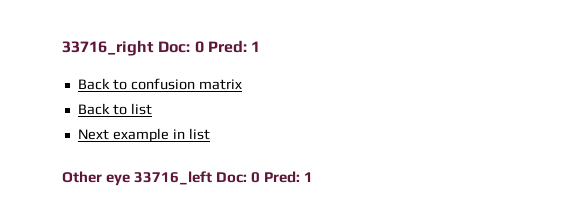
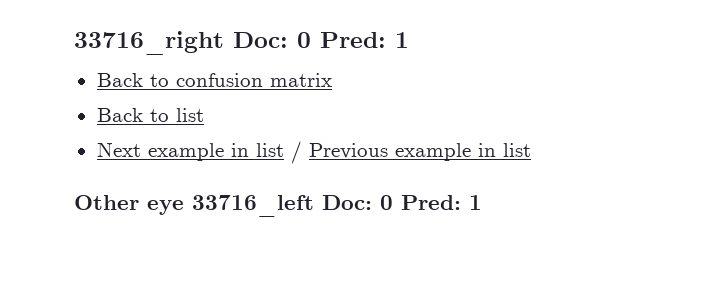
(210, 134) none -> [290,141,531,164] / Previous example in list

